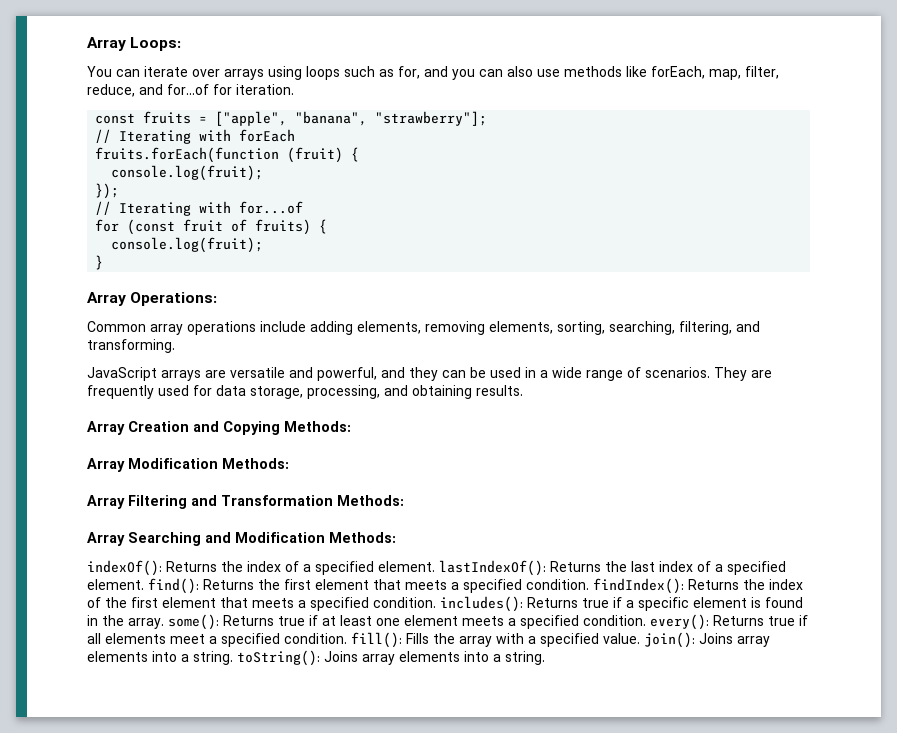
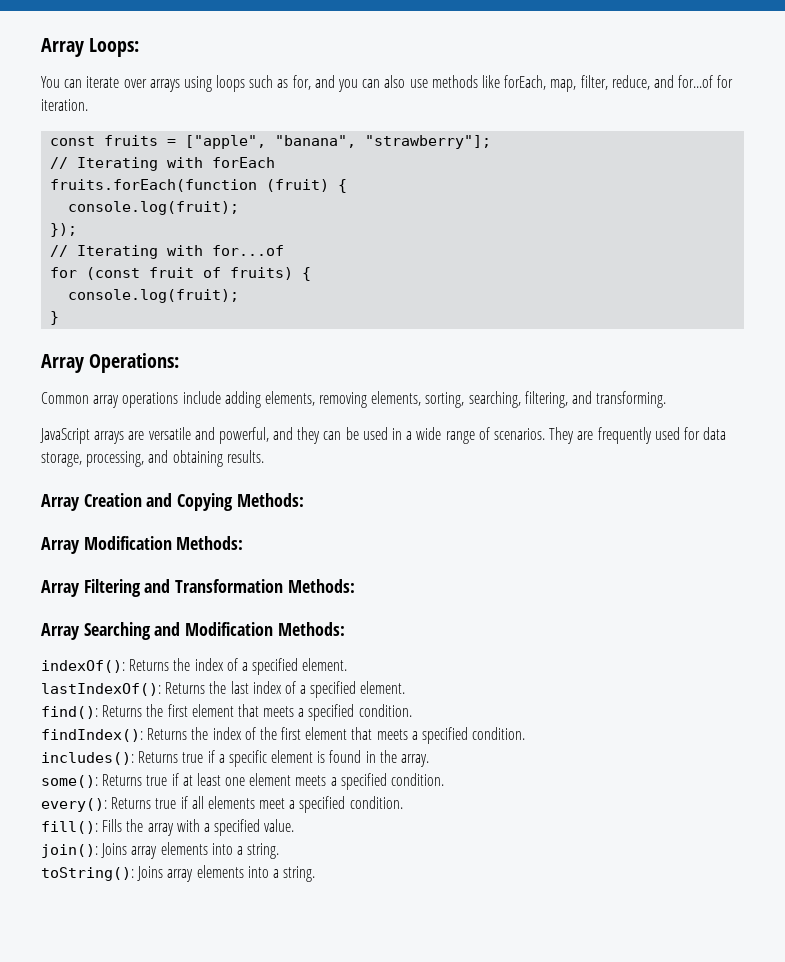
(435, 566) none -> (348, 664) //
(144, 584) none -> (406, 687) //
(589, 584) none -> (412, 710) //
(436, 602) none -> (526, 733) //
(164, 623) none -> (430, 760) //
(646, 620) none -> (445, 779) //
(347, 638) none -> (403, 802) //
(640, 638) none -> (295, 825) //
(233, 658) none -> (280, 851) //

